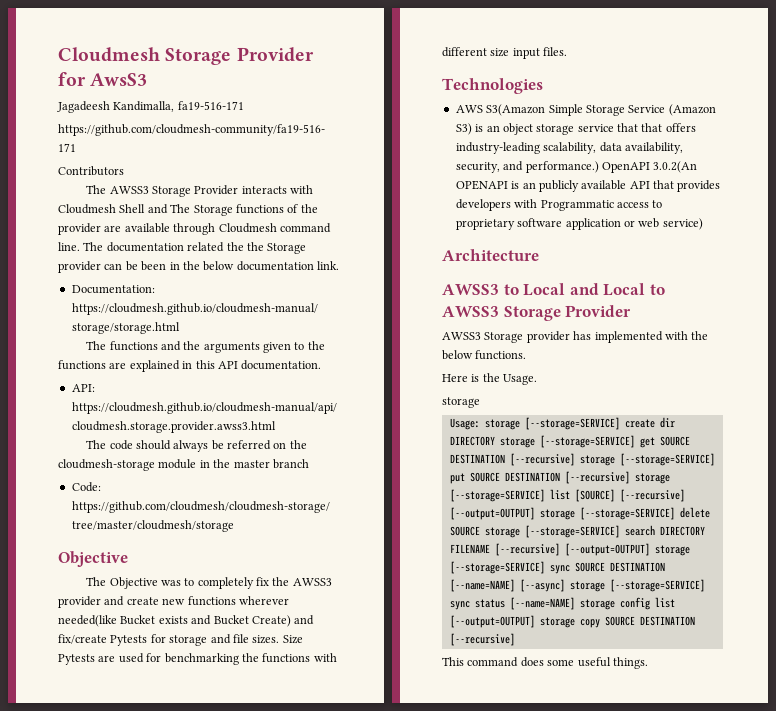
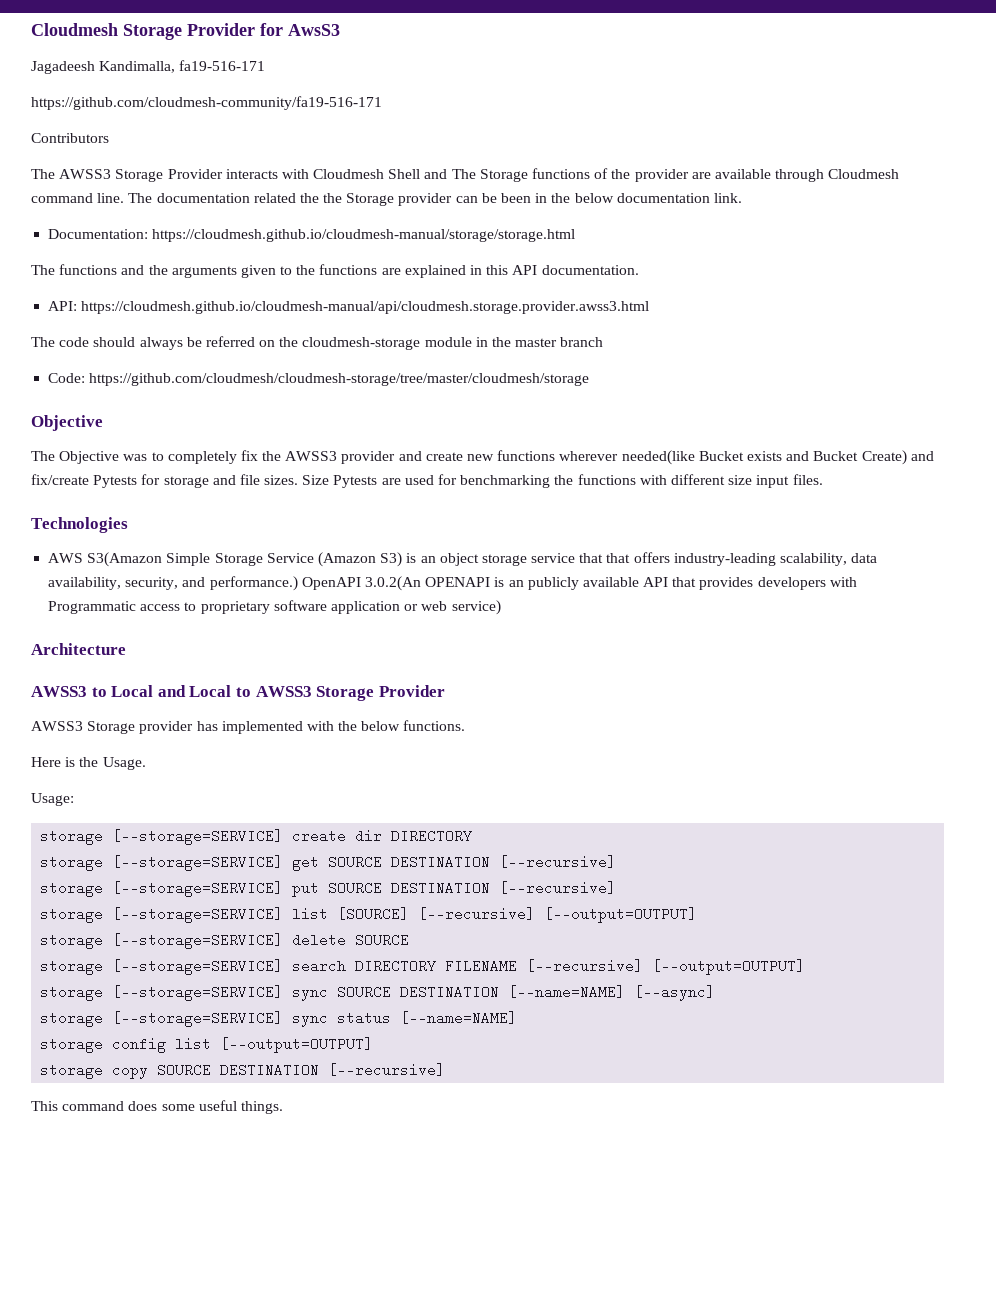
[442,397,480,408] [449,418,480,430] storage // Usage: -> [31,793,74,806] Usage: //
(495, 441) none -> (473, 836) //
(575, 459) none -> (617, 862) //
(630, 477) none -> (617, 888) //
(535, 513) none -> (698, 915) //
(480, 531) none -> (410, 940) //
(650, 549) none -> (806, 967) //
(565, 585) none -> (716, 993) //
(575, 603) none -> (518, 1018) //
(535, 621) none -> (374, 1045) //

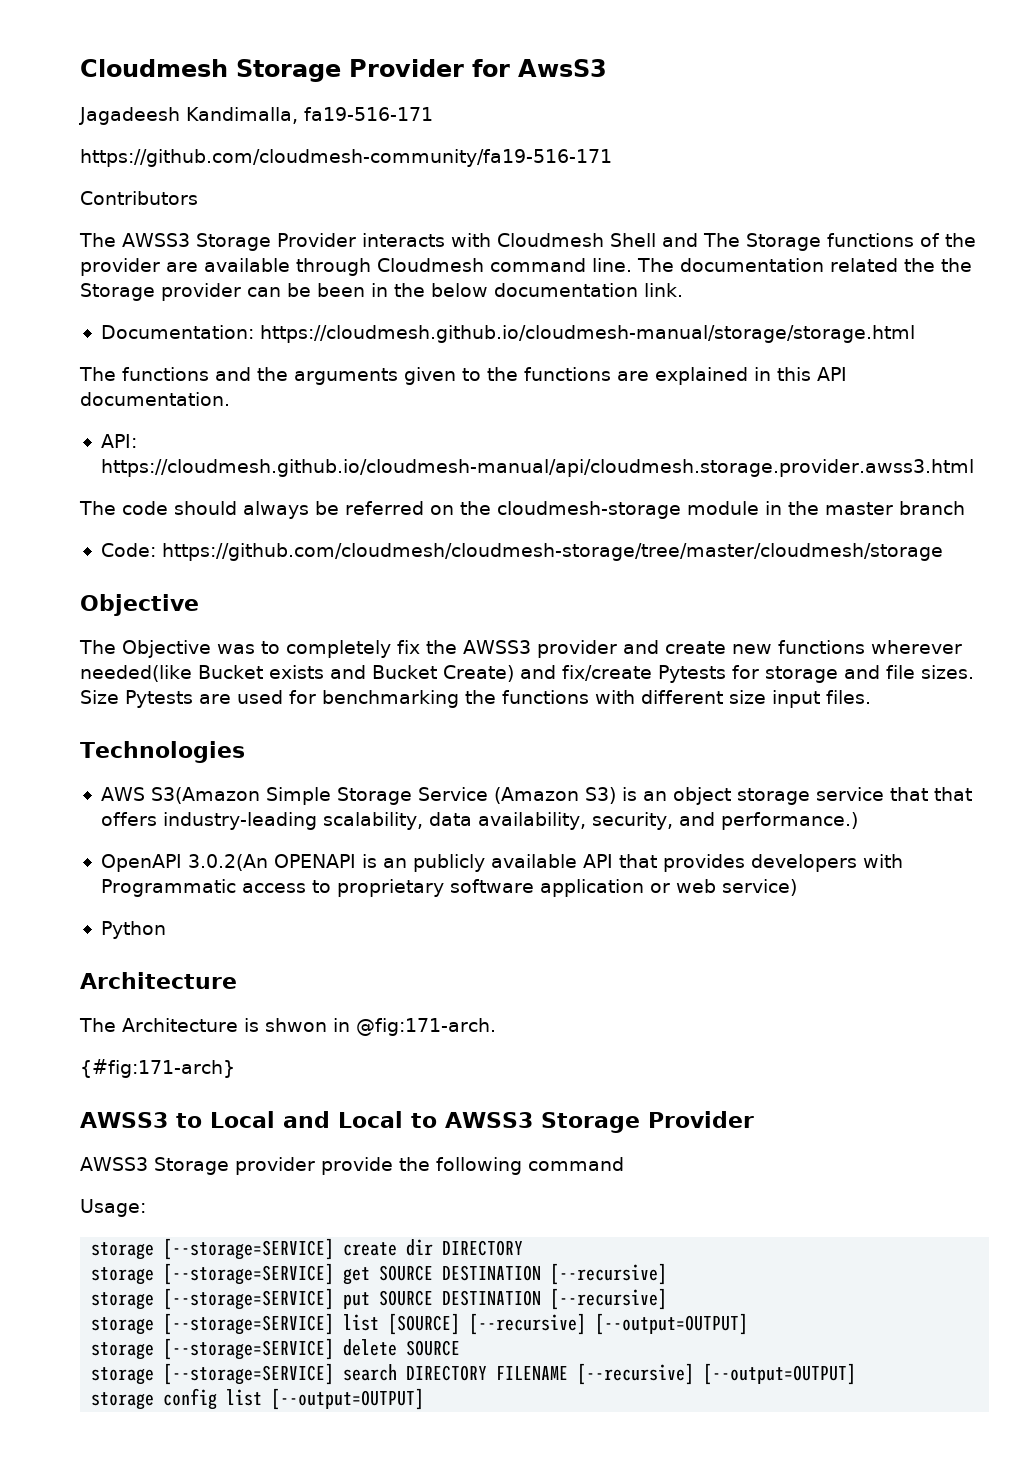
(298, 583) none -> (858, 821) //
[31,643,126,655] // Architecture -> [100,921,166,939] [80,972,237,989] [79,1018,496,1036] [80,1059,235,1078] // Python // Architecture // The Architecture is shwon in @fig:171-arch. // {#fig:171-arch}
[196,720,466,734] [31,757,146,770] has implemented with the below functions. // Here is the Usage. -> [320,1157,624,1175] provide the following command
[112,985,716,1001] [40,1011,518,1027] [40,1037,374,1053] [40,1063,446,1079] [31,1100,283,1114] [--storage=SERVICE] sync SOURCE DESTINATION [--name=NAME] [--async] // storage [--storage=SERVICE] sync status [--name=NAME] // storage config list [--output=OUTPUT] // storage copy SOURCE DESTINATION [--recursive] // This command does some useful things. -> [163,1388,425,1410] config list [--output=OUTPUT]

